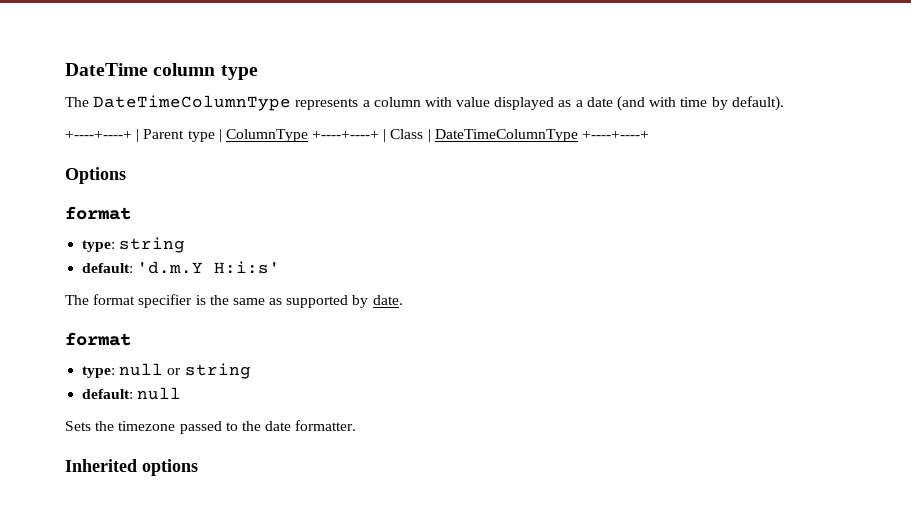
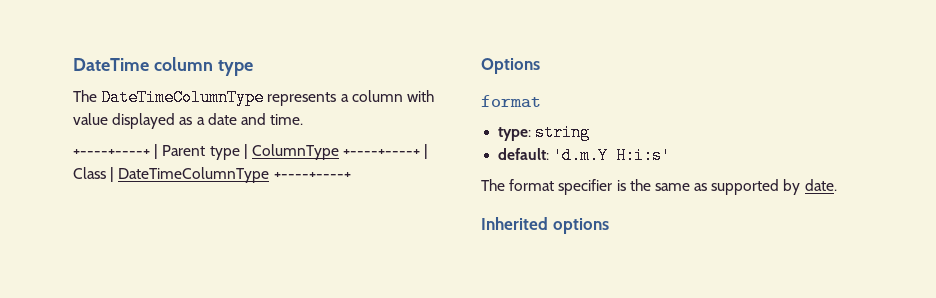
[617,96,784,111] (and with time by default). -> [240,113,304,125] and time.
[65,332,131,346] [82,363,251,379] [82,387,182,400] [65,420,357,434] // format // type: null or string // default: null // Sets the timezone passed to the date formatter. -> (837, 185) none

